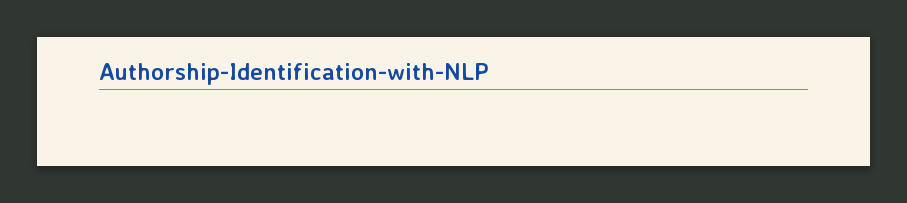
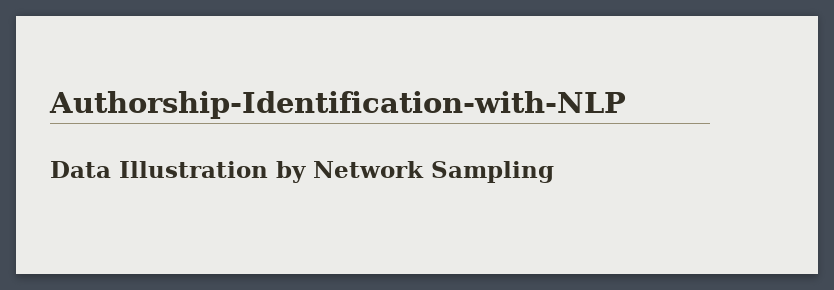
(489, 74) none -> [50,161,554,183] // Data Illustration by Network Sampling

